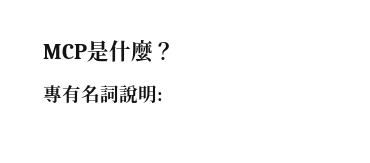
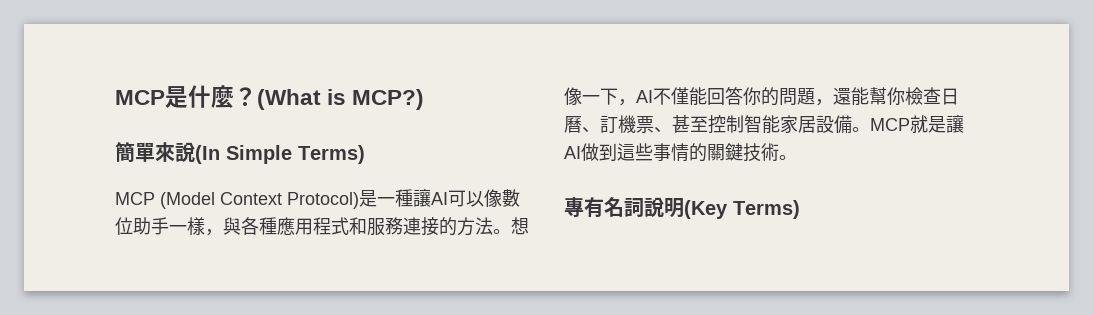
(175, 51) none -> [257,89,425,110] [115,142,365,164] [115,189,520,209] [115,217,529,236] [564,87,959,106] [564,115,964,134] [564,143,797,162] (What is MCP?) // 簡單來說(In Simple Terms) // MCP (Model Context Protocol)是一種讓AI可以像數位助手一樣，與各種應用程式和服務連接的方法。想像一下，AI不僅能回答你的問題，還能幫你檢查日曆、訂機票、甚至控制智能家居設備。MCP就是讓AI做到這些事情的關鍵技術。
[157,92,162,101] : -> [684,200,800,219] (Key Terms)

